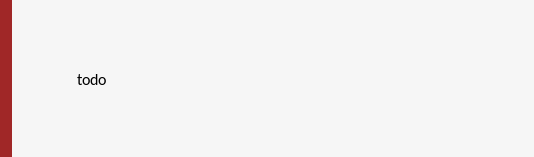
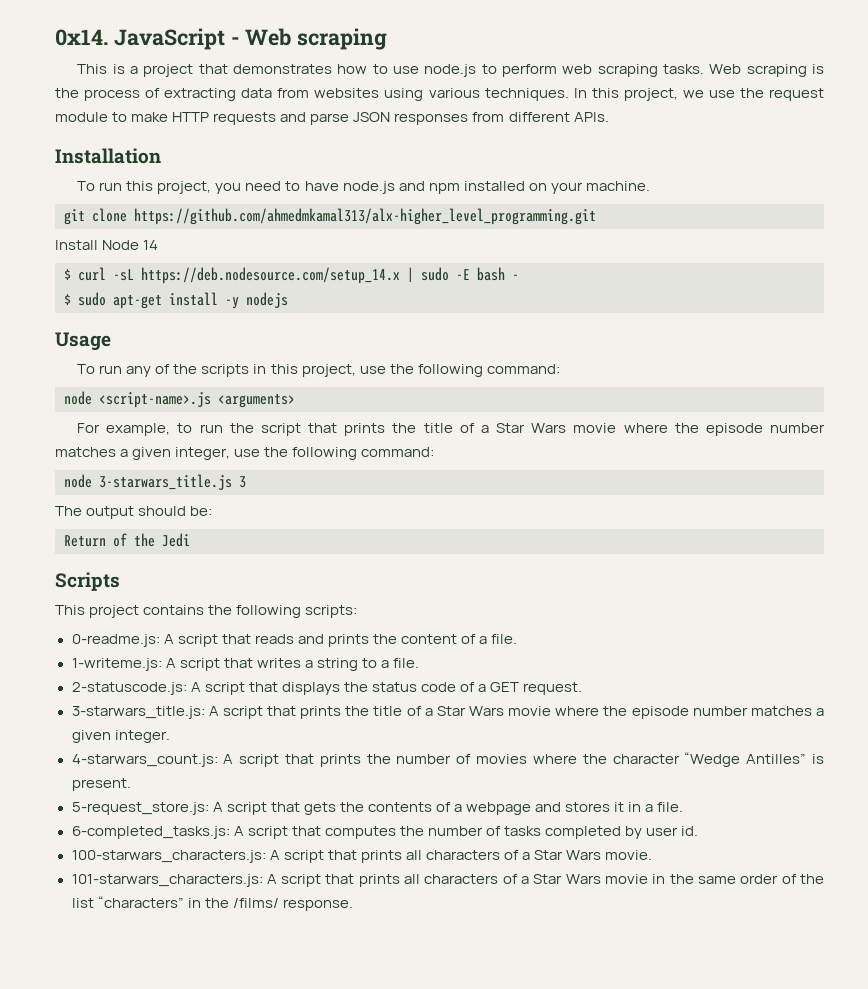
[77,74,106,85] todo -> [55,28,388,50] [77,64,824,77] [55,88,824,101] [55,112,609,125] [55,148,161,164] [77,181,650,194] [64,208,596,225] [55,240,159,250] [64,267,519,284] [64,292,288,309] [55,332,111,351] [77,364,560,377] [64,391,295,408] [77,423,825,436] [55,447,435,460] [64,474,246,490] [55,506,213,519] [64,533,190,547] [55,572,120,591] [55,605,358,618] [71,634,518,647] [71,658,419,671] [71,682,583,695] [71,706,824,719] [71,730,170,743] [71,752,824,767] [71,778,131,791] [71,802,684,815] [71,826,699,839] [71,850,653,863] [71,874,825,887] [71,896,353,911] 0x14. JavaScript - Web scraping // This is a project that demonstrates how to use node.js to perform web scraping tasks. Web scraping is the process of extracting data from websites using various techniques. In this project, we use the request module to make HTTP requests and parse JSON responses from different APIs. // Installation // To run this project, you need to have node.js and npm installed on your machine. // git clone https://github.com/ahmedmkamal313/alx-higher_level_programming.git // Install Node 14 // $ curl -sL https://deb.nodesource.com/setup_14.x | sudo -E bash - // $ sudo apt-get install -y nodejs // Usage // To run any of the scripts in this project, use the following command: // node <script-name>.js <arguments> // For example, to run the script that prints the title of a Star Wars movie where the episode number matches a given integer, use the following command: // node 3-starwars_title.js 3 // The output should be: // Return of the Jedi // Scripts // This project contains the following scripts: // 0-readme.js: A script that reads and prints the content of a file. // 1-writeme.js: A script that writes a string to a file. // 2-statuscode.js: A script that displays the status code of a GET request. // 3-starwars_title.js: A script that prints the title of a Star Wars movie where the episode number matches a given integer. // 4-starwars_count.js: A script that prints the number of movies where the character “Wedge Antilles” is present. // 5-request_store.js: A script that gets the contents of a webpage and stores it in a file. // 6-completed_tasks.js: A script that computes the number of tasks completed by user id. // 100-starwars_characters.js: A script that prints all characters of a Star Wars movie. // 101-starwars_characters.js: A script that prints all characters of a Star Wars movie in the same order of the list “characters” in the /films/ response.

